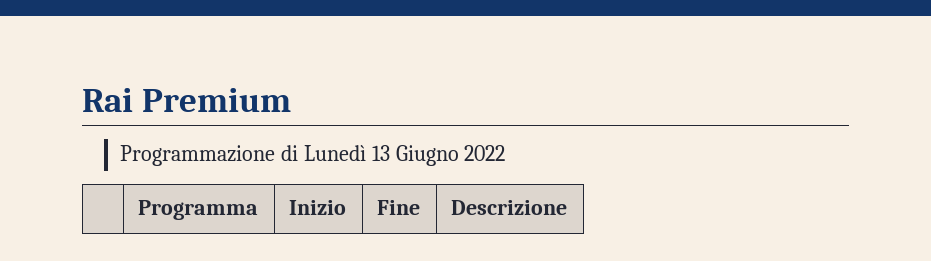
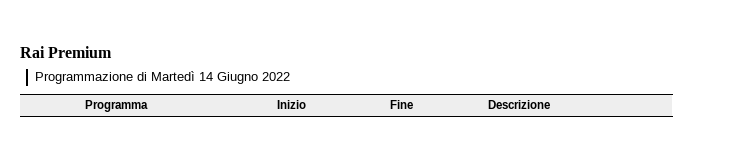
[303,145,390,161] Lunedì 13 -> [150,71,213,81] Martedì 14

